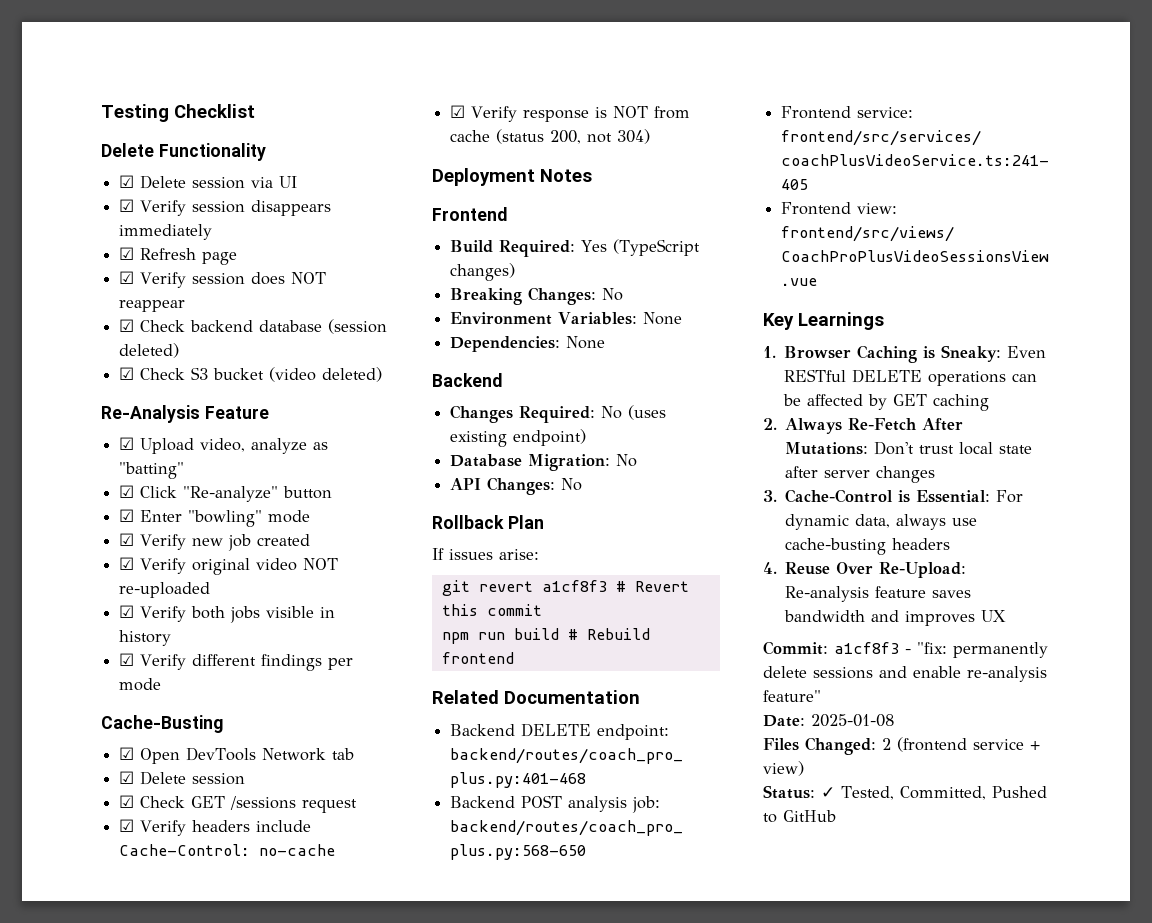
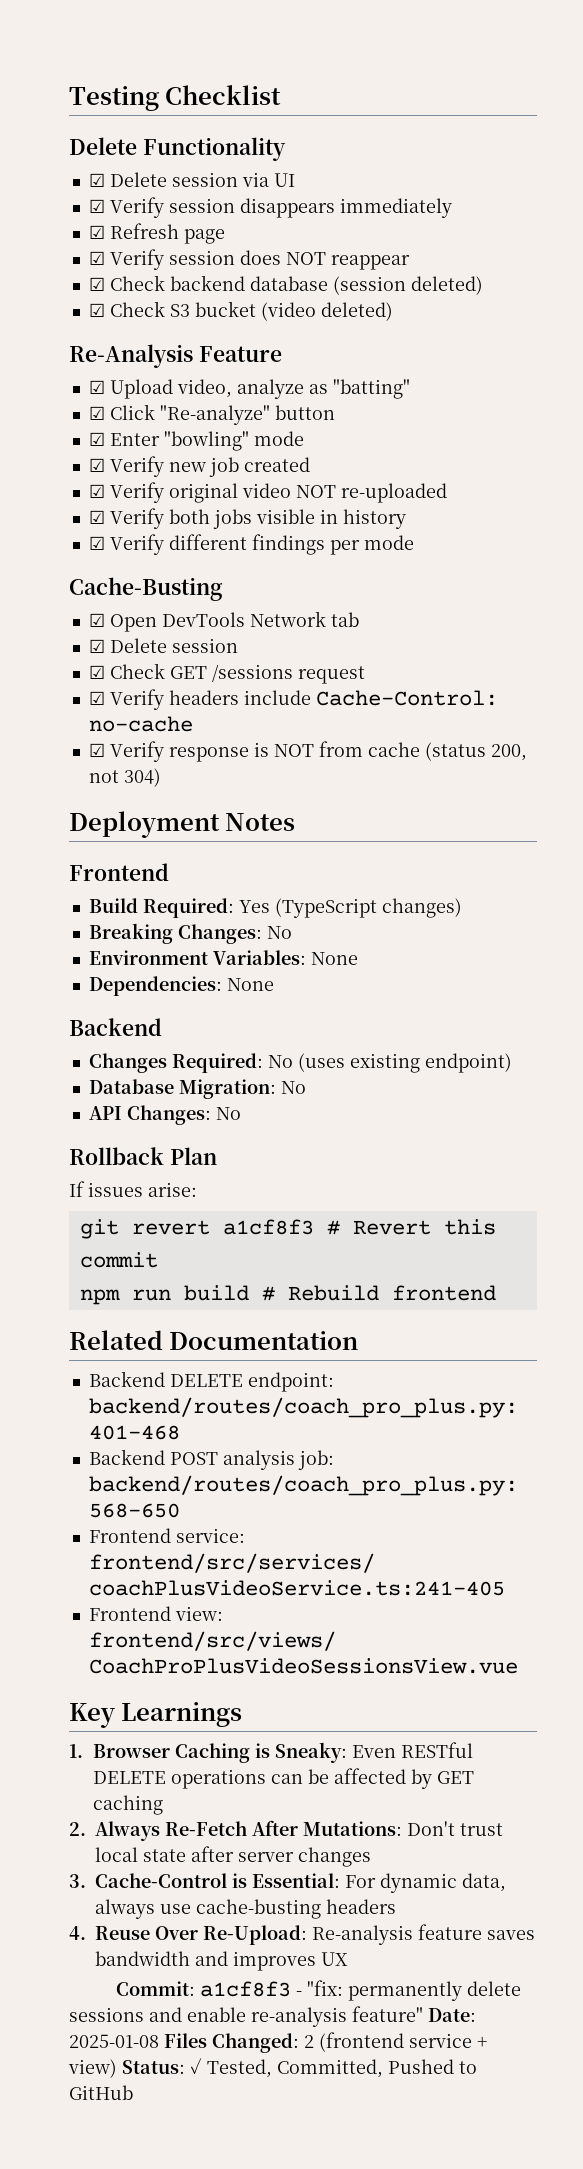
(821, 696) // -> (423, 2014) none
(894, 720) // -> (159, 2041) none
(804, 768) // -> (117, 2068) none

